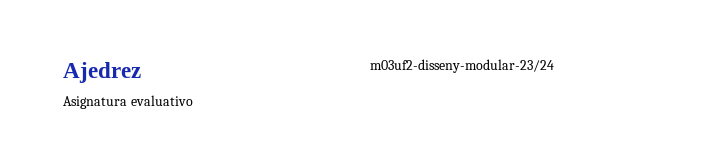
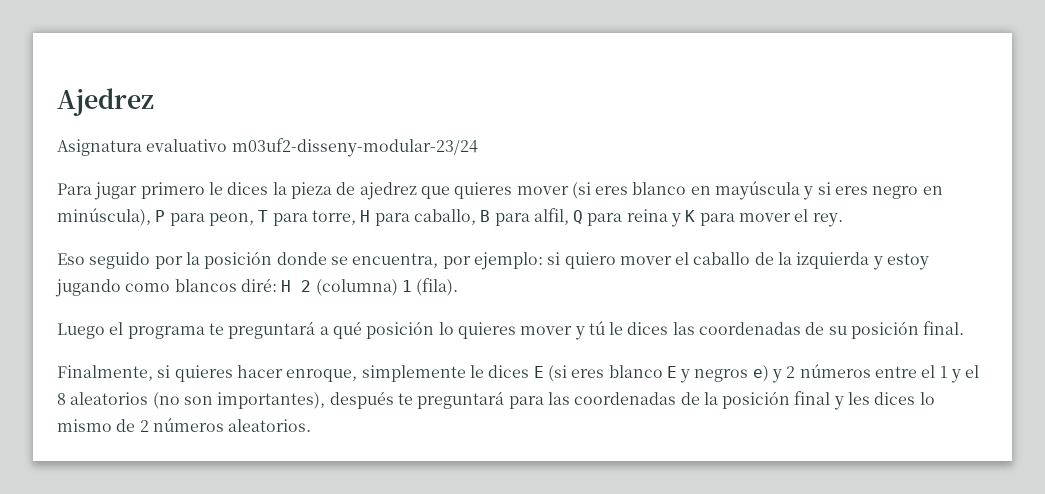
(554, 66) none -> [57,181,943,200] [57,208,843,227] [57,251,930,270] [55,278,459,297] [57,321,965,340] [57,364,980,383] [57,391,935,410] [57,418,312,432] // Para jugar primero le dices la pieza de ajedrez que quieres mover (si eres blanco en mayúscula y si eres negro en minúscula), P para peon, T para torre, H para caballo, B para alfil, Q para reina y K para mover el rey. // Eso seguido por la posición donde se encuentra, por ejemplo: si quiero mover el caballo de la izquierda y estoy jugando como blancos diré: H 2 (columna) 1 (fila). // Luego el programa te preguntará a qué posición lo quieres mover y tú le dices las coordenadas de su posición final. // Finalmente, si quieres hacer enroque, simplemente le dices E (si eres blanco E y negros e) y 2 números entre el 1 y el 8 aleatorios (no son importantes), después te preguntará para las coordenadas de la posición final y les dices lo mismo de 2 números aleatorios.

